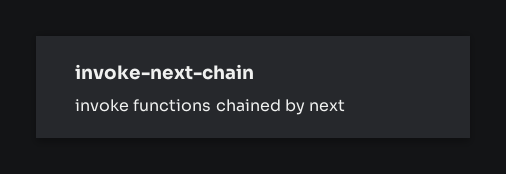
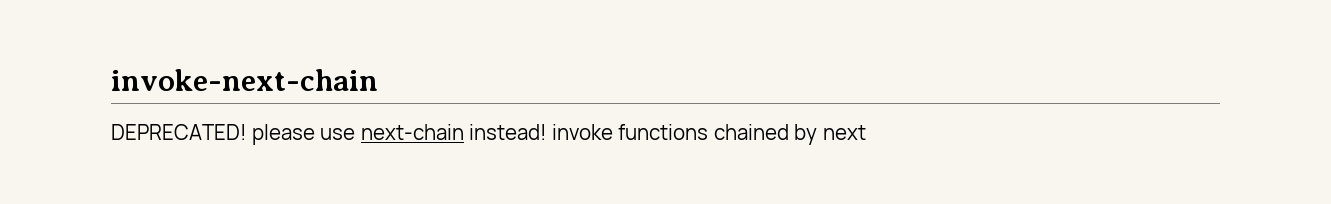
(254, 72) none -> [111,124,547,145] DEPRECATED! please use next-chain instead!

